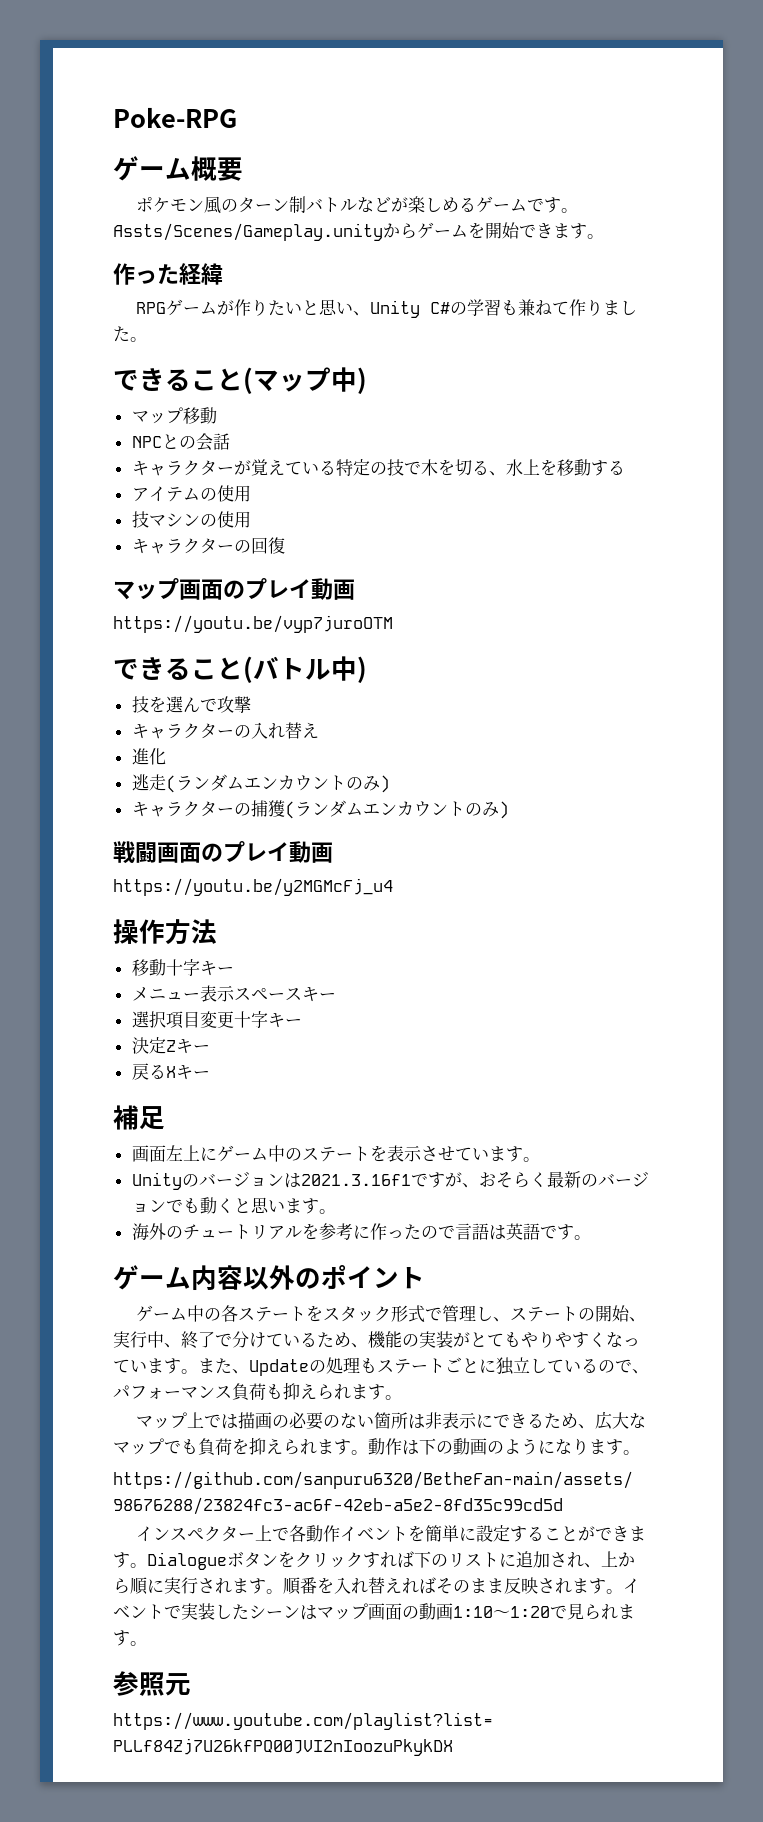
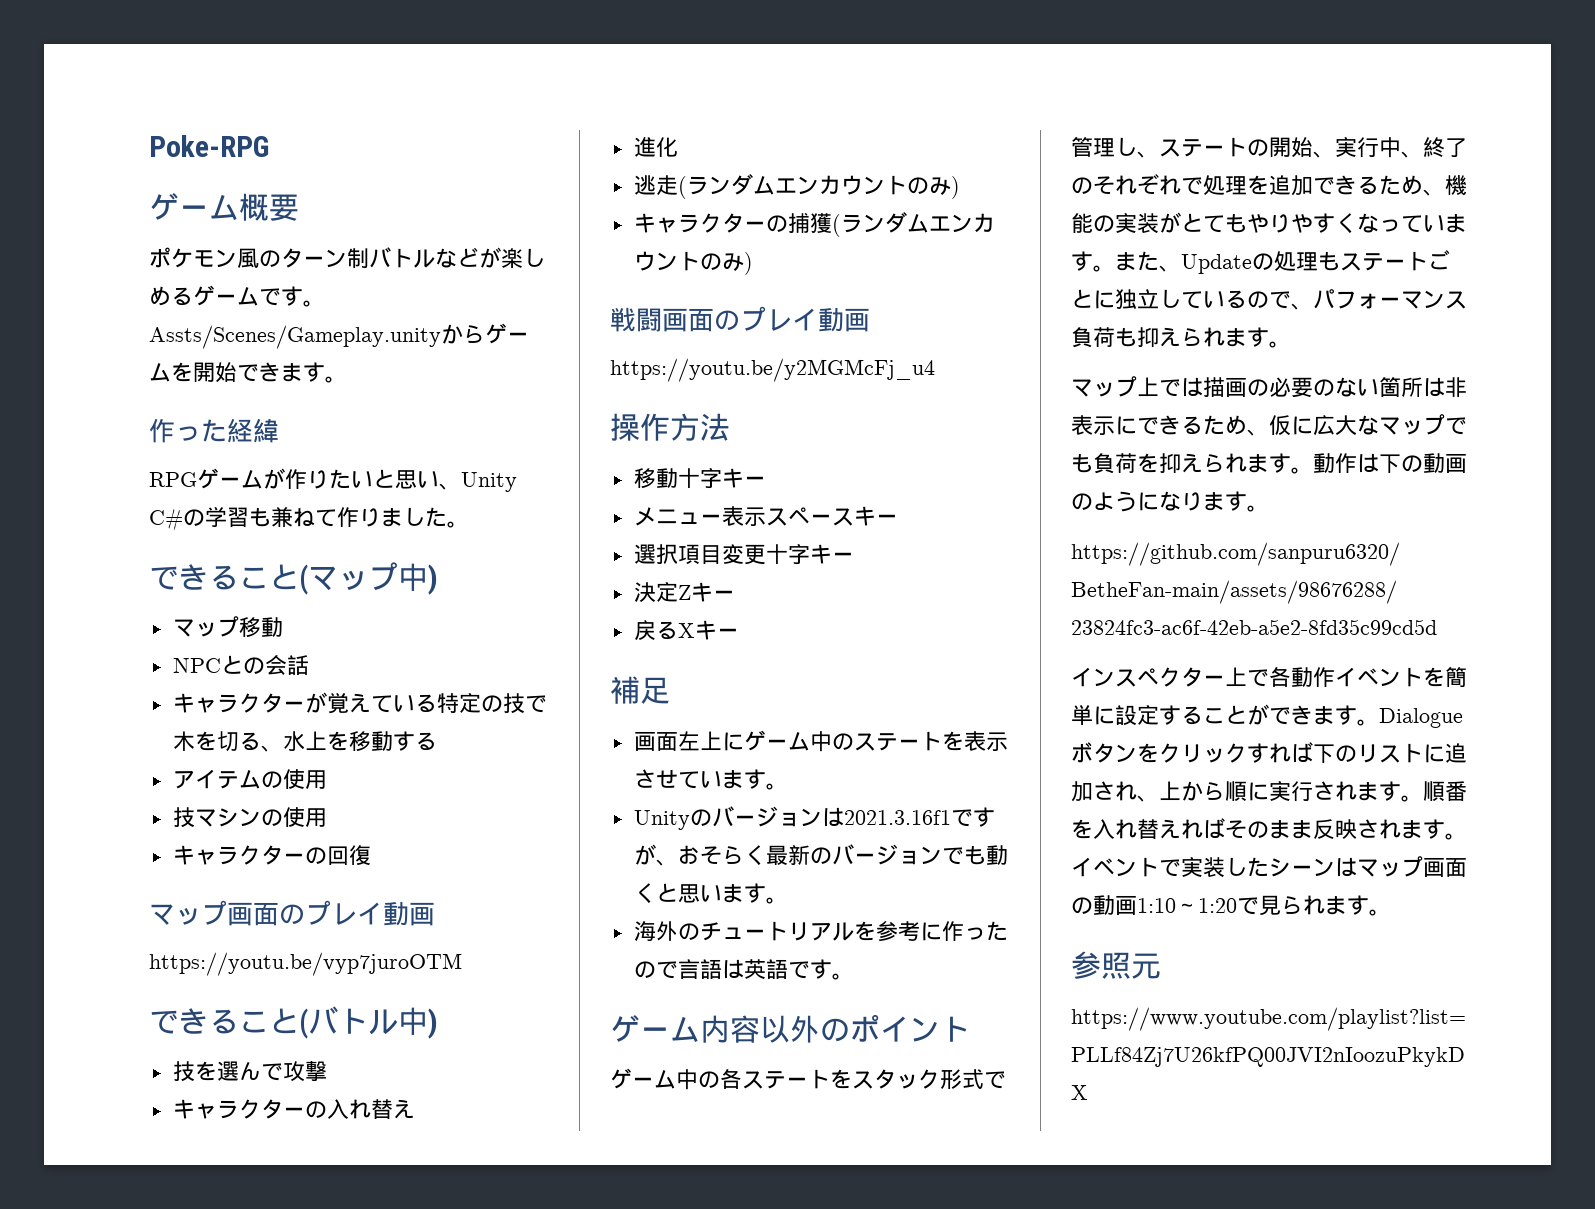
[215,1331,300,1348] で分けてい -> [1071,174,1357,196] のそれぞれで処理を追加でき
(595, 1426) none -> [1269,415,1313,436] 仮に

